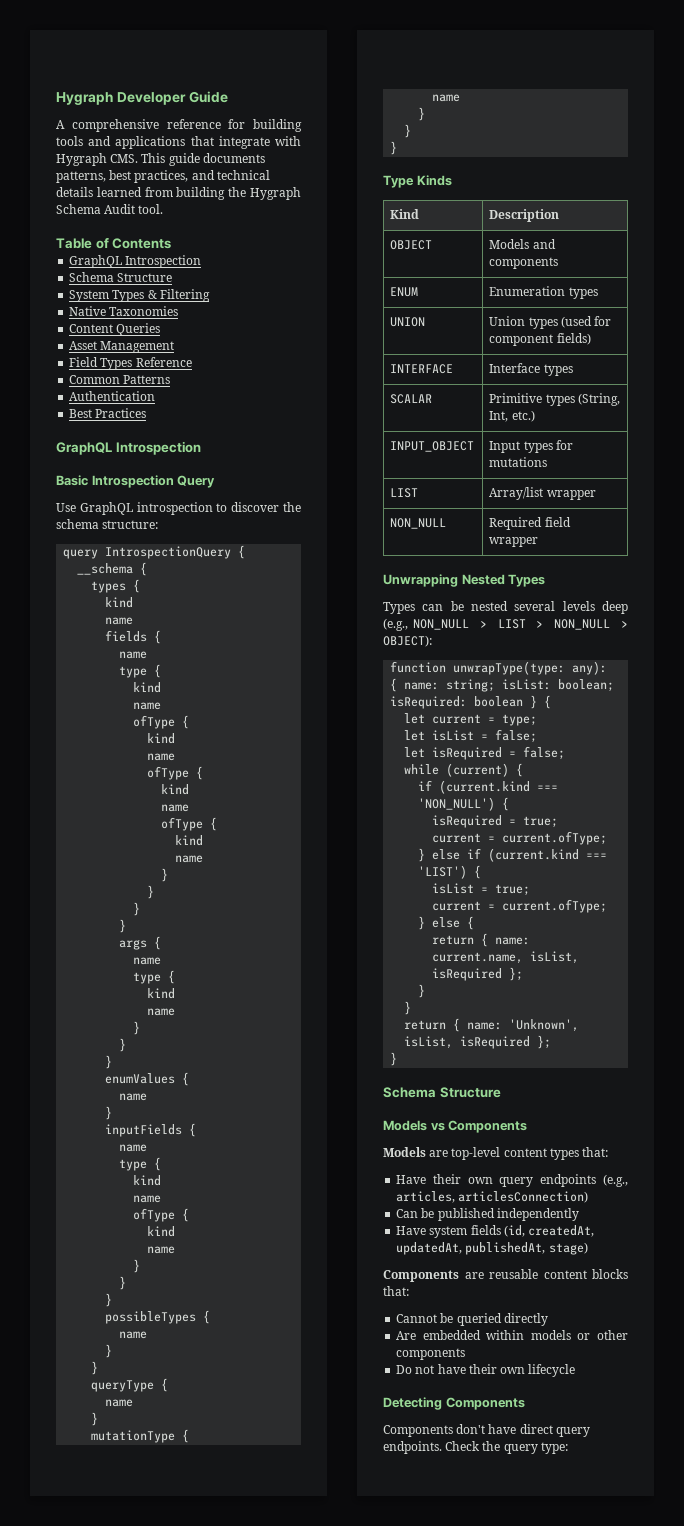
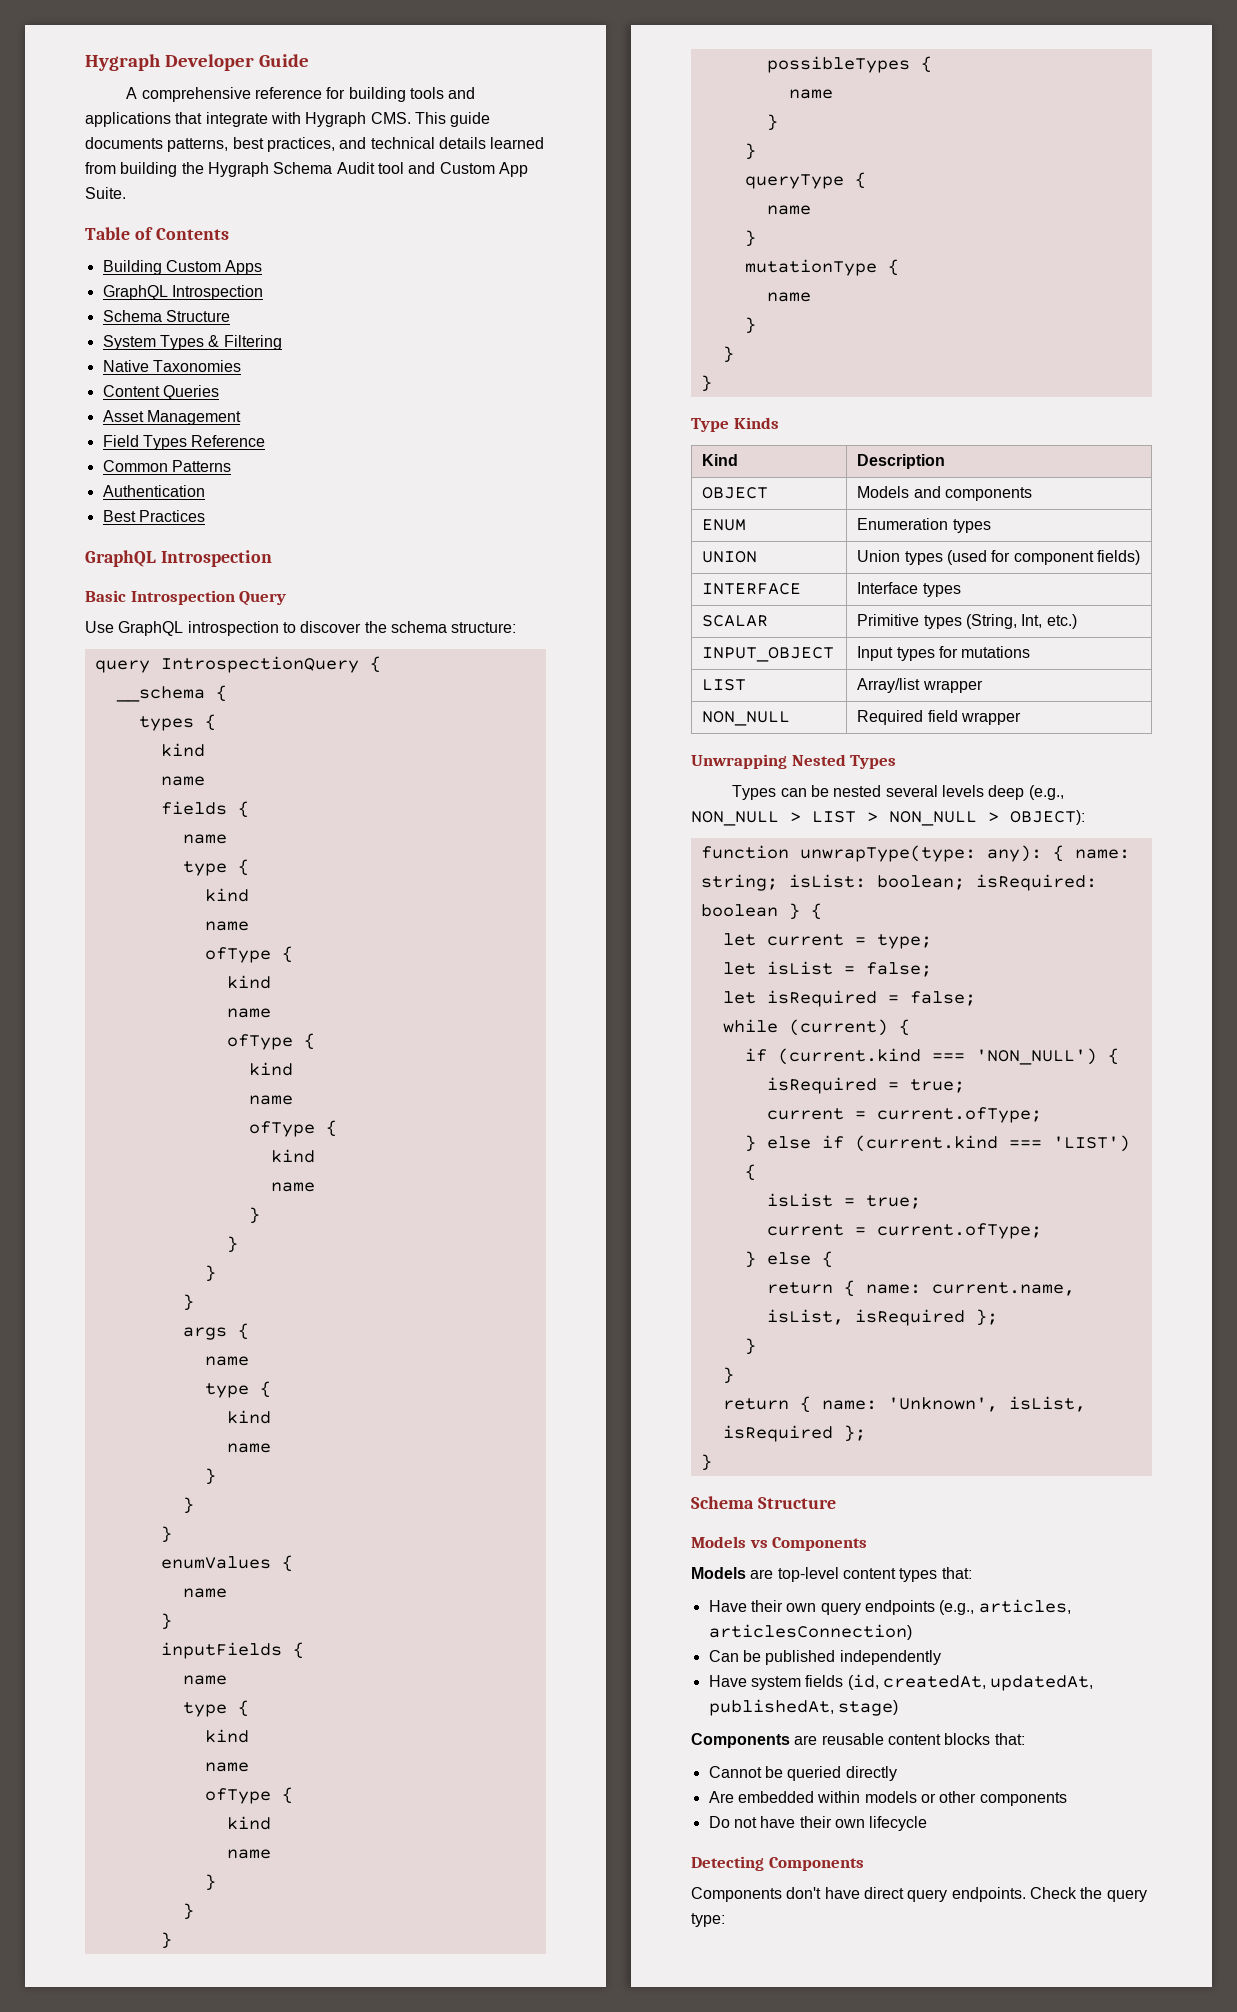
[138,204,164,214] tool. -> [377,162,528,177] [85,187,126,199] tool and Custom App Suite.
(172, 243) none -> [102,260,263,275] // Building Custom Apps

